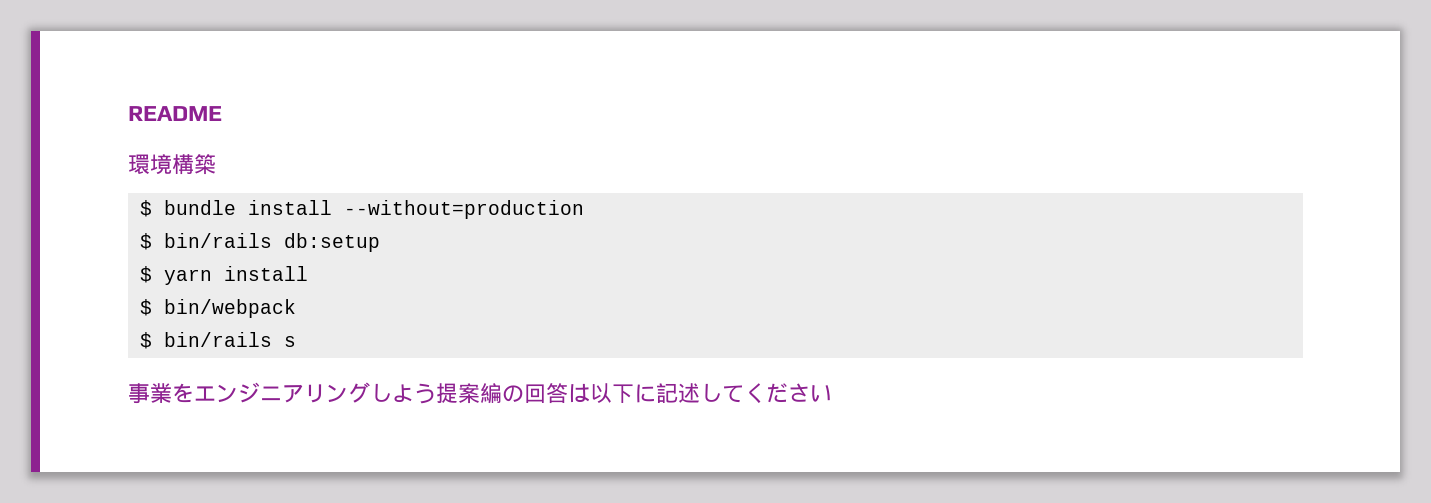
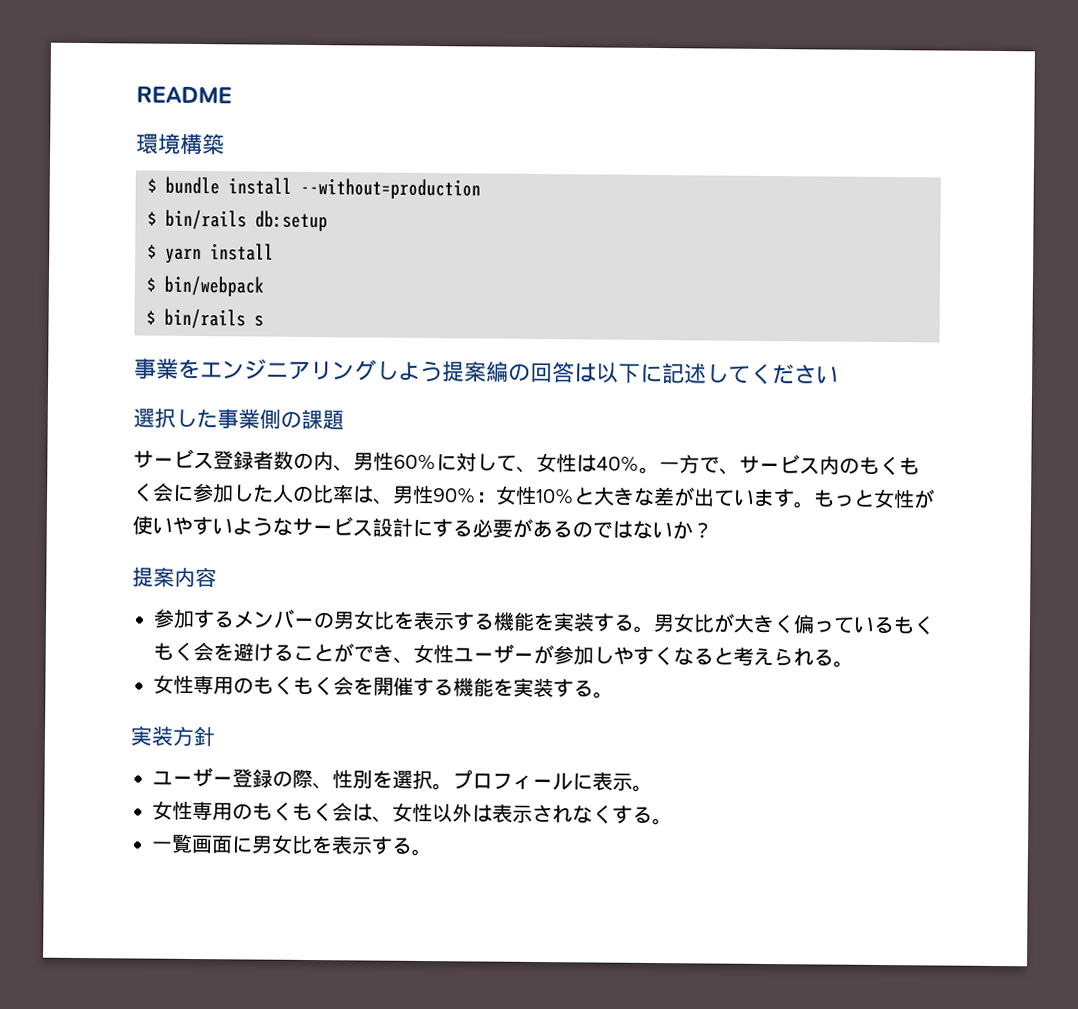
(832, 393) none -> [133,408,344,431] [133,448,920,476] [133,482,935,509] [132,515,713,540] [132,566,217,588] [153,608,935,635] [153,641,854,668] [153,674,614,699] [130,725,216,747] [152,766,653,793] [152,800,673,826] [151,833,432,857] // 選択した事業側の課題 // サービス登録者数の内、男性60%に対して、女性は40%。一方で、サービス内のもくもく会に参加した人の比率は、男性90%：女性10%と大きな差が出ています。もっと女性が使いやすいようなサービス設計にする必要があるのではないか？ // 提案内容 // 参加するメンバーの男女比を表示する機能を実装する。男女比が大きく偏っているもくもく会を避けることができ、女性ユーザーが参加しやすくなると考えられる。 // 女性専用のもくもく会を開催する機能を実装する。 // 実装方針 // ユーザー登録の際、性別を選択。プロフィールに表示。 // 女性専用のもくもく会は、女性以外は表示されなくする。 // 一覧画面に男女比を表示する。

